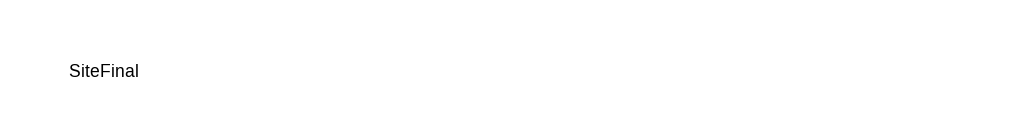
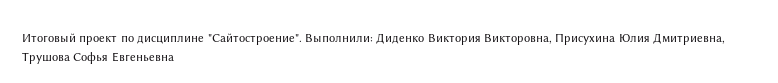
[69,64,139,77] SiteFinal -> [22,33,726,45] [22,52,174,64] Итоговый проект по дисциплине "Сайтостроение". Выполнили: Диденко Виктория Викторовна, Присухина Юлия Дмитриевна, Трушова Софья Евгеньевна

